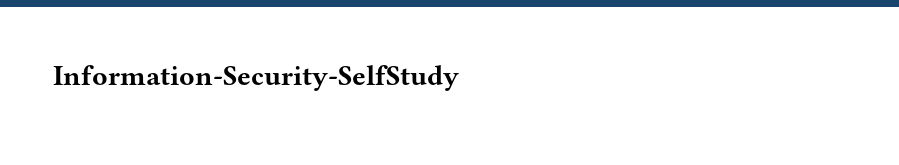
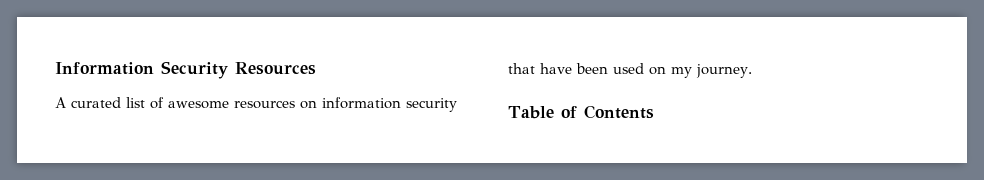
[53,65,459,91] Information-Security-SelfStudy -> [55,61,316,79] [55,97,457,112] [508,63,752,78] [508,105,654,119] Information Security Resources // A curated list of awesome resources on information security that have been used on my journey. // Table of Contents

